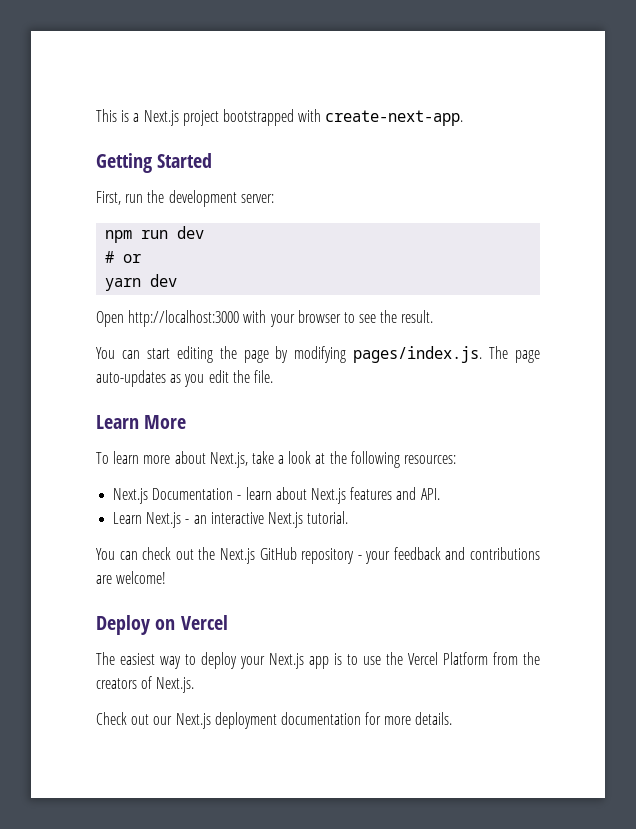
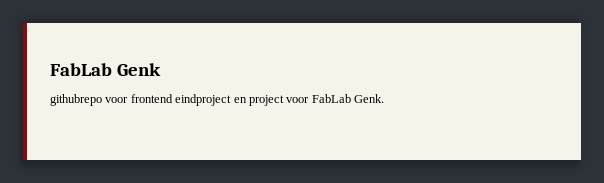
[96,109,464,126] [96,153,213,173] [96,190,274,207] [105,226,205,243] [105,251,142,263] [105,274,178,291] [96,310,434,327] [96,346,540,363] [96,370,273,387] [96,415,187,429] [96,451,457,468] [113,487,440,504] [113,511,349,528] [96,547,540,564] [96,571,167,584] [96,615,228,635] [96,652,540,669] [96,676,195,693] [96,712,453,729] This is a Next.js project bootstrapped with create-next-app. // Getting Started // First, run the development server: // npm run dev // # or // yarn dev // Open http://localhost:3000 with your browser to see the result. // You can start editing the page by modifying pages/index.js. The page auto-updates as you edit the file. // Learn More // To learn more about Next.js, take a look at the following resources: // Next.js Documentation - learn about Next.js features and API. // Learn Next.js - an interactive Next.js tutorial. // You can check out the Next.js GitHub repository - your feedback and contributions are welcome! // Deploy on Vercel // The easiest way to deploy your Next.js app is to use the Vercel Platform from the creators of Next.js. // Check out our Next.js deployment documentation for more details. -> [50,63,161,76] [50,94,384,106] FabLab Genk // githubrepo voor frontend eindproject en project voor FabLab Genk.

